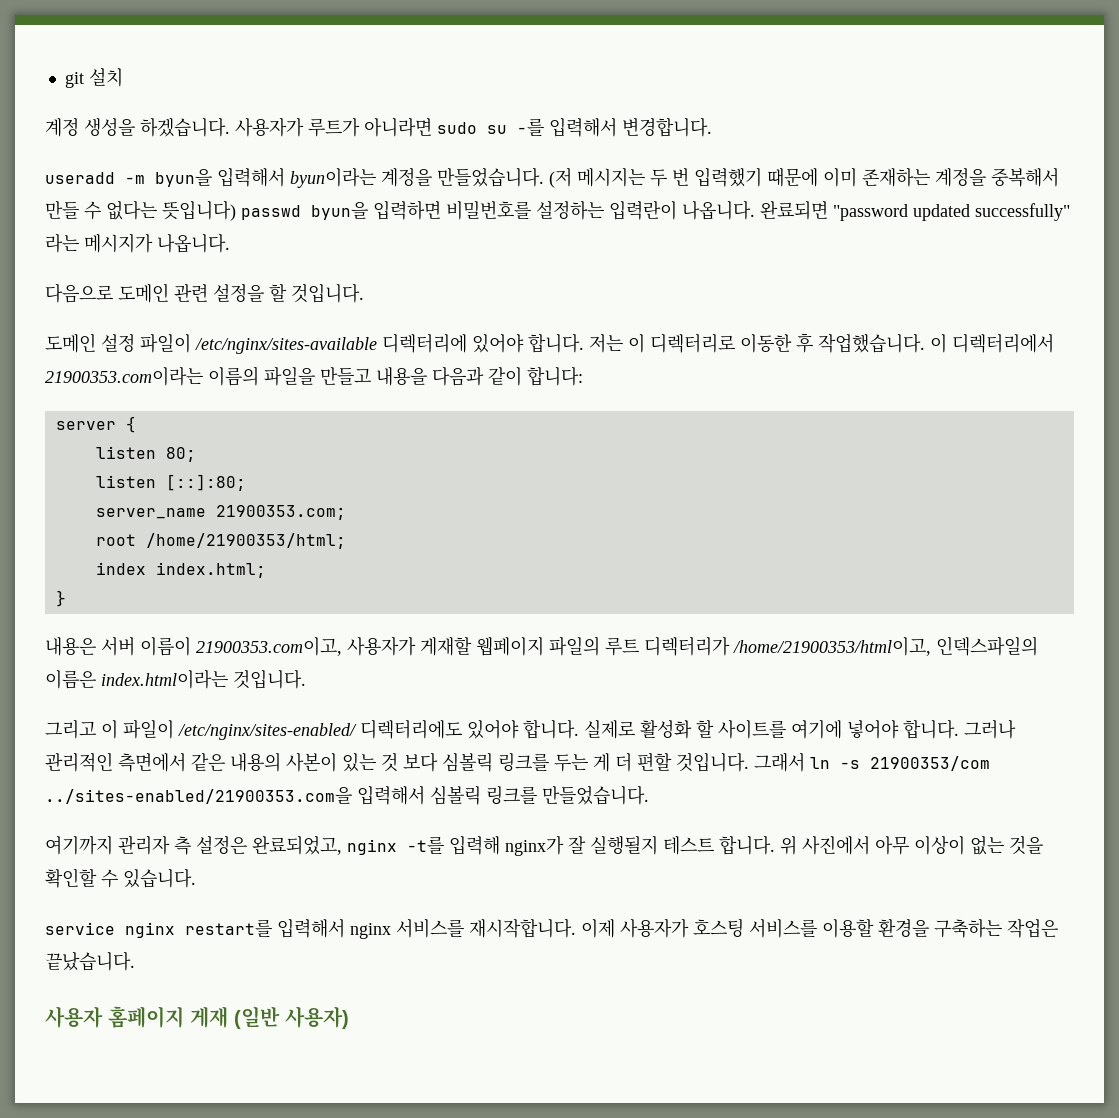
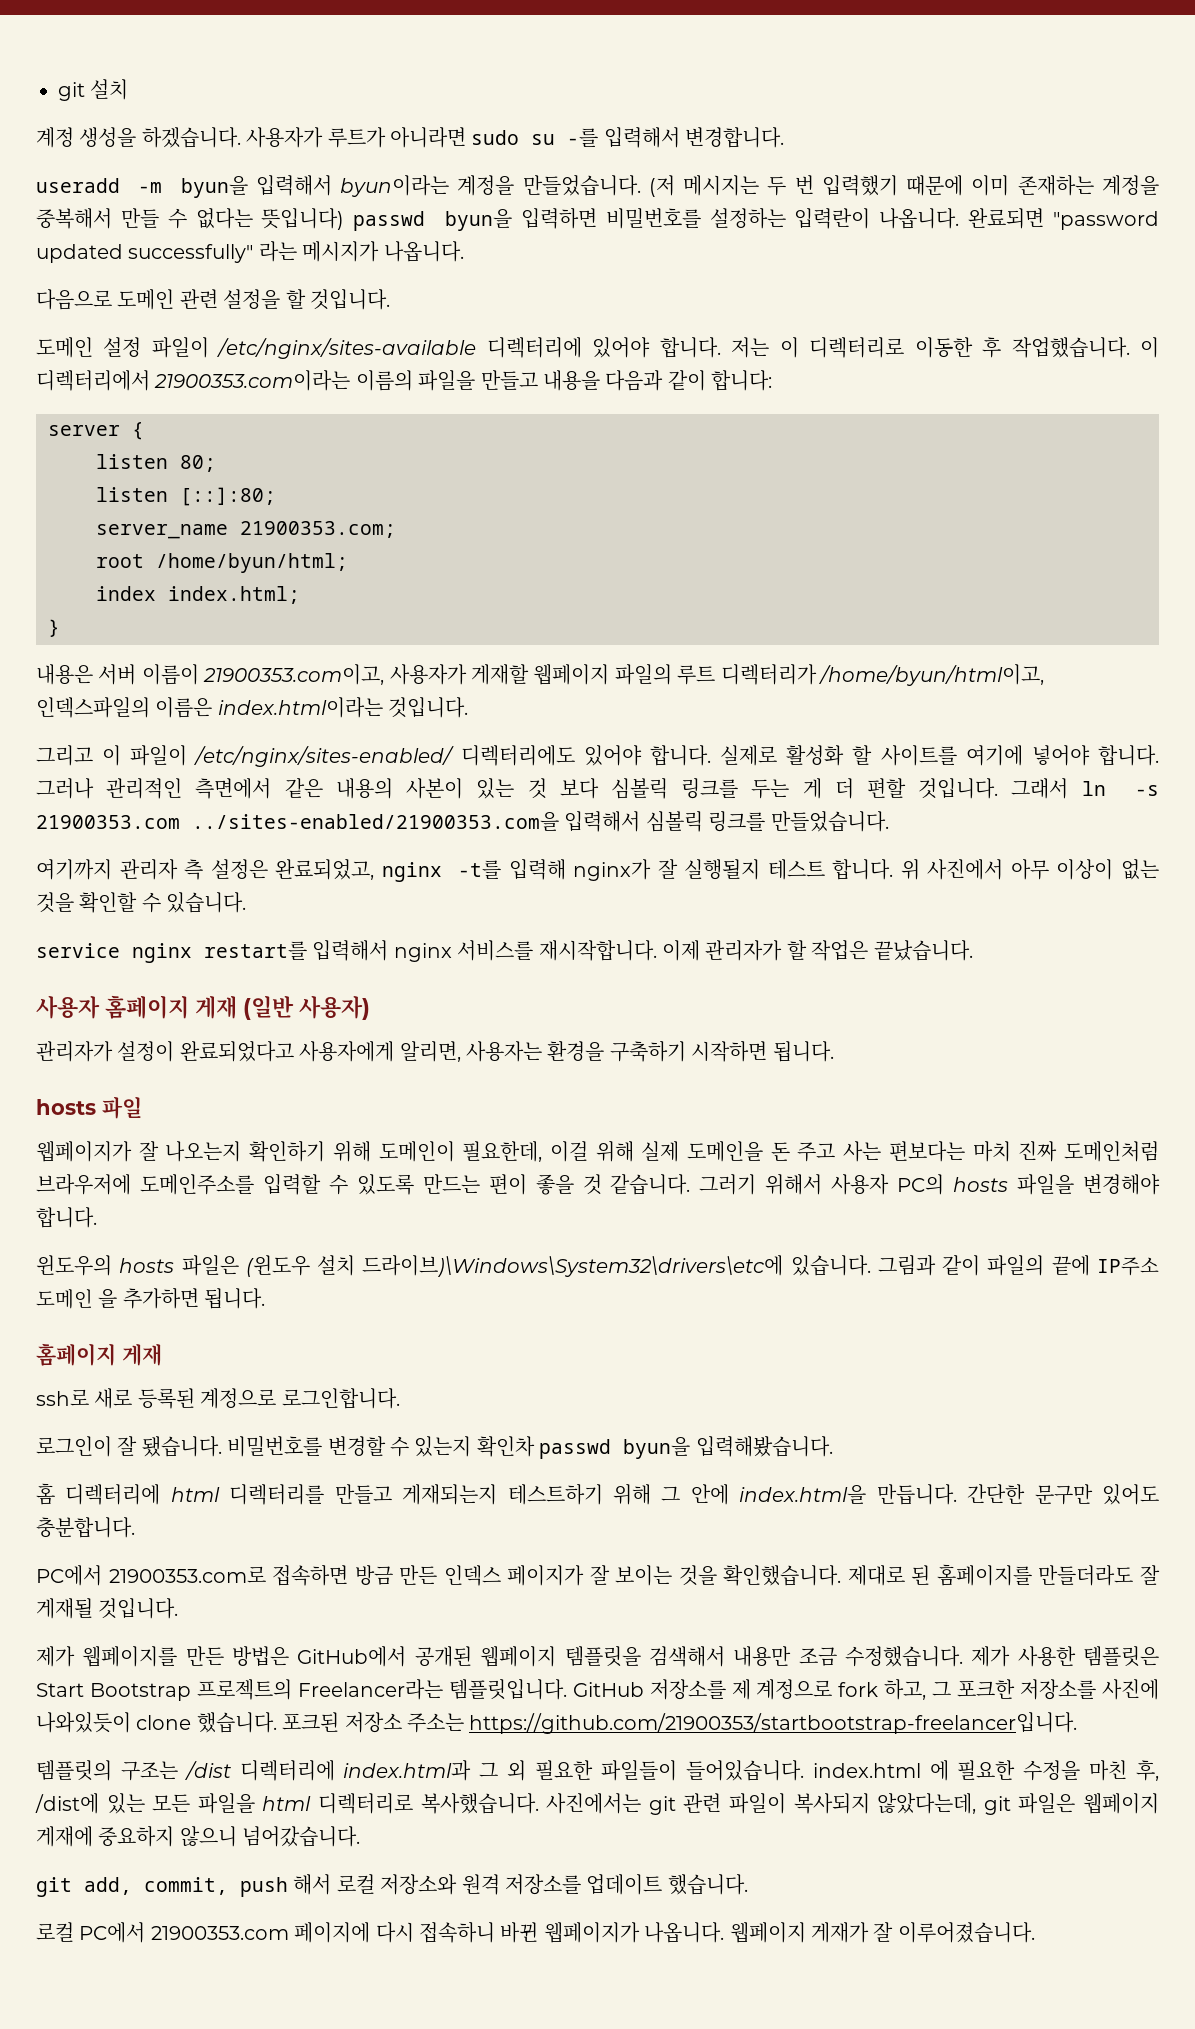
[145,533,346,549] /home/21900353/html; -> [156,553,348,573] /home/byun/html;
[733,637,931,656] /home/21900353/html이고, -> [818,664,1044,686] /home/byun/html이고,
[870,756,990,771] 21900353/com -> [36,815,180,829] 21900353.com
[620,918,1002,938] 사용자가 호스팅 서비스를 이용할 환경을 구축하는 -> [705,940,807,961] 관리자가 할
(349, 1017) none -> [36,1041,834,1062] [36,1096,142,1119] [36,1141,1160,1162] [36,1174,1160,1195] [36,1207,97,1228] [36,1255,1159,1277] [36,1288,266,1309] [36,1343,162,1366] [36,1388,400,1409] [36,1436,833,1459] [36,1483,1160,1505] [36,1517,135,1538] [36,1564,1160,1586] [36,1598,179,1619] [36,1646,1160,1667] [36,1679,1160,1701] [36,1712,1078,1734] [36,1760,1159,1781] [35,1793,1159,1815] [36,1826,361,1847] [36,1874,748,1897] [36,1922,1035,1943] // 관리자가 설정이 완료되었다고 사용자에게 알리면, 사용자는 환경을 구축하기 시작하면 됩니다. // hosts 파일 // 웹페이지가 잘 나오는지 확인하기 위해 도메인이 필요한데, 이걸 위해 실제 도메인을 돈 주고 사는 편보다는 마치 진짜 도메인처럼 브라우저에 도메인주소를 입력할 수 있도록 만드는 편이 좋을 것 같습니다. 그러기 위해서 사용자 PC의 hosts 파일을 변경해야 합니다. // 윈도우의 hosts 파일은 (윈도우 설치 드라이브)\Windows\System32\drivers\etc에 있습니다. 그림과 같이 파일의 끝에 IP주소 도메인 을 추가하면 됩니다. // 홈페이지 게재 // ssh로 새로 등록된 계정으로 로그인합니다. // 로그인이 잘 됐습니다. 비밀번호를 변경할 수 있는지 확인차 passwd byun을 입력해봤습니다. // 홈 디렉터리에 html 디렉터리를 만들고 게재되는지 테스트하기 위해 그 안에 index.html을 만듭니다. 간단한 문구만 있어도 충분합니다. // PC에서 21900353.com로 접속하면 방금 만든 인덱스 페이지가 잘 보이는 것을 확인했습니다. 제대로 된 홈페이지를 만들더라도 잘 게재될 것입니다. // 제가 웹페이지를 만든 방법은 GitHub에서 공개된 웹페이지 템플릿을 검색해서 내용만 조금 수정했습니다. 제가 사용한 템플릿은 Start Bootstrap 프로젝트의 Freelancer라는 템플릿입니다. GitHub 저장소를 제 계정으로 fork 하고, 그 포크한 저장소를 사진에 나와있듯이 clone 했습니다. 포크된 저장소 주소는 https://github.com/21900353/startbootstrap-freelancer입니다. // 템플릿의 구조는 /dist 디렉터리에 index.html과 그 외 필요한 파일들이 들어있습니다. index.html 에 필요한 수정을 마친 후, /dist에 있는 모든 파일을 html 디렉터리로 복사했습니다. 사진에서는 git 관련 파일이 복사되지 않았다는데, git 파일은 웹페이지 게재에 중요하지 않으니 넘어갔습니다. // git add, commit, push 해서 로컬 저장소와 원격 저장소를 업데이트 했습니다. // 로컬 PC에서 21900353.com 페이지에 다시 접속하니 바뀐 웹페이지가 나옵니다. 웹페이지 게재가 잘 이루어졌습니다.

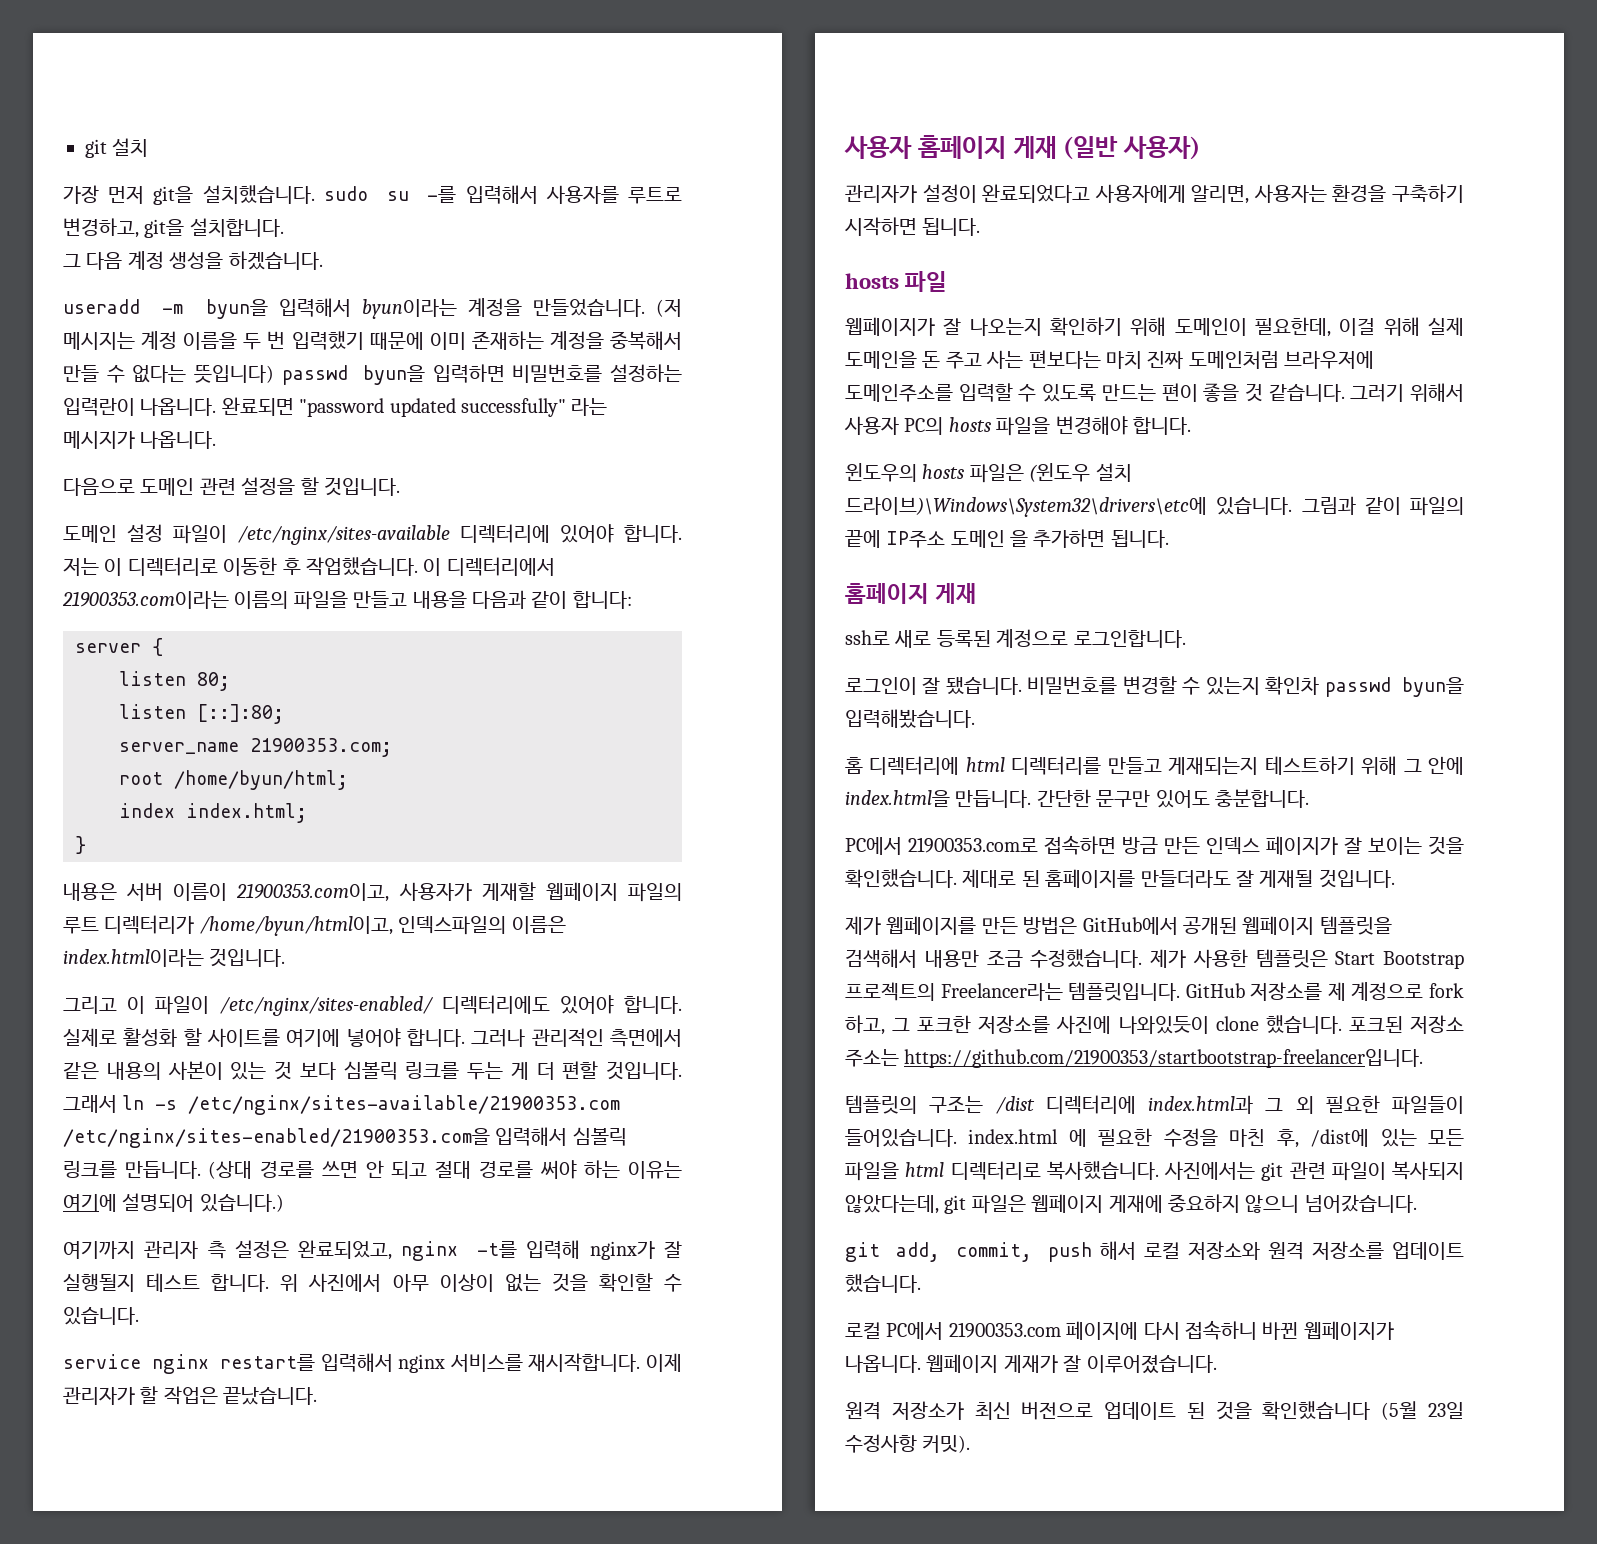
[36,127,785,148] 계정 생성을 하겠습니다. 사용자가 루트가 아니라면 sudo su -를 입력해서 변경합니다. -> [63,185,682,205] [63,218,284,238] [63,251,323,270] 가장 먼저 git을 설치했습니다. sudo su -를 입력해서 사용자를 루트로 변경하고, git을 설치합니다. // 그 다음 계정 생성을 하겠습니다.
(760, 185) none -> [141,331,238,350] 계정 이름을
[36,812,559,831] 21900353.com ../sites-enabled/21900353.com을 -> [188,1095,621,1115] [63,1128,490,1148] /etc/nginx/sites-available/21900353.com /etc/nginx/sites-enabled/21900353.com을
[770,811,889,832] 만들었습니다. -> [124,1160,683,1179] [63,1193,284,1212] 만듭니다. (상대 경로를 쓰면 안 되고 절대 경로를 써야 하는 이유는 여기에 설명되어 있습니다.)
(1035, 1932) none -> [845,1401,1464,1420] [845,1434,971,1453] // 원격 저장소가 최신 버전으로 업데이트 된 것을 확인했습니다 (5월 23일 수정사항 커밋).

